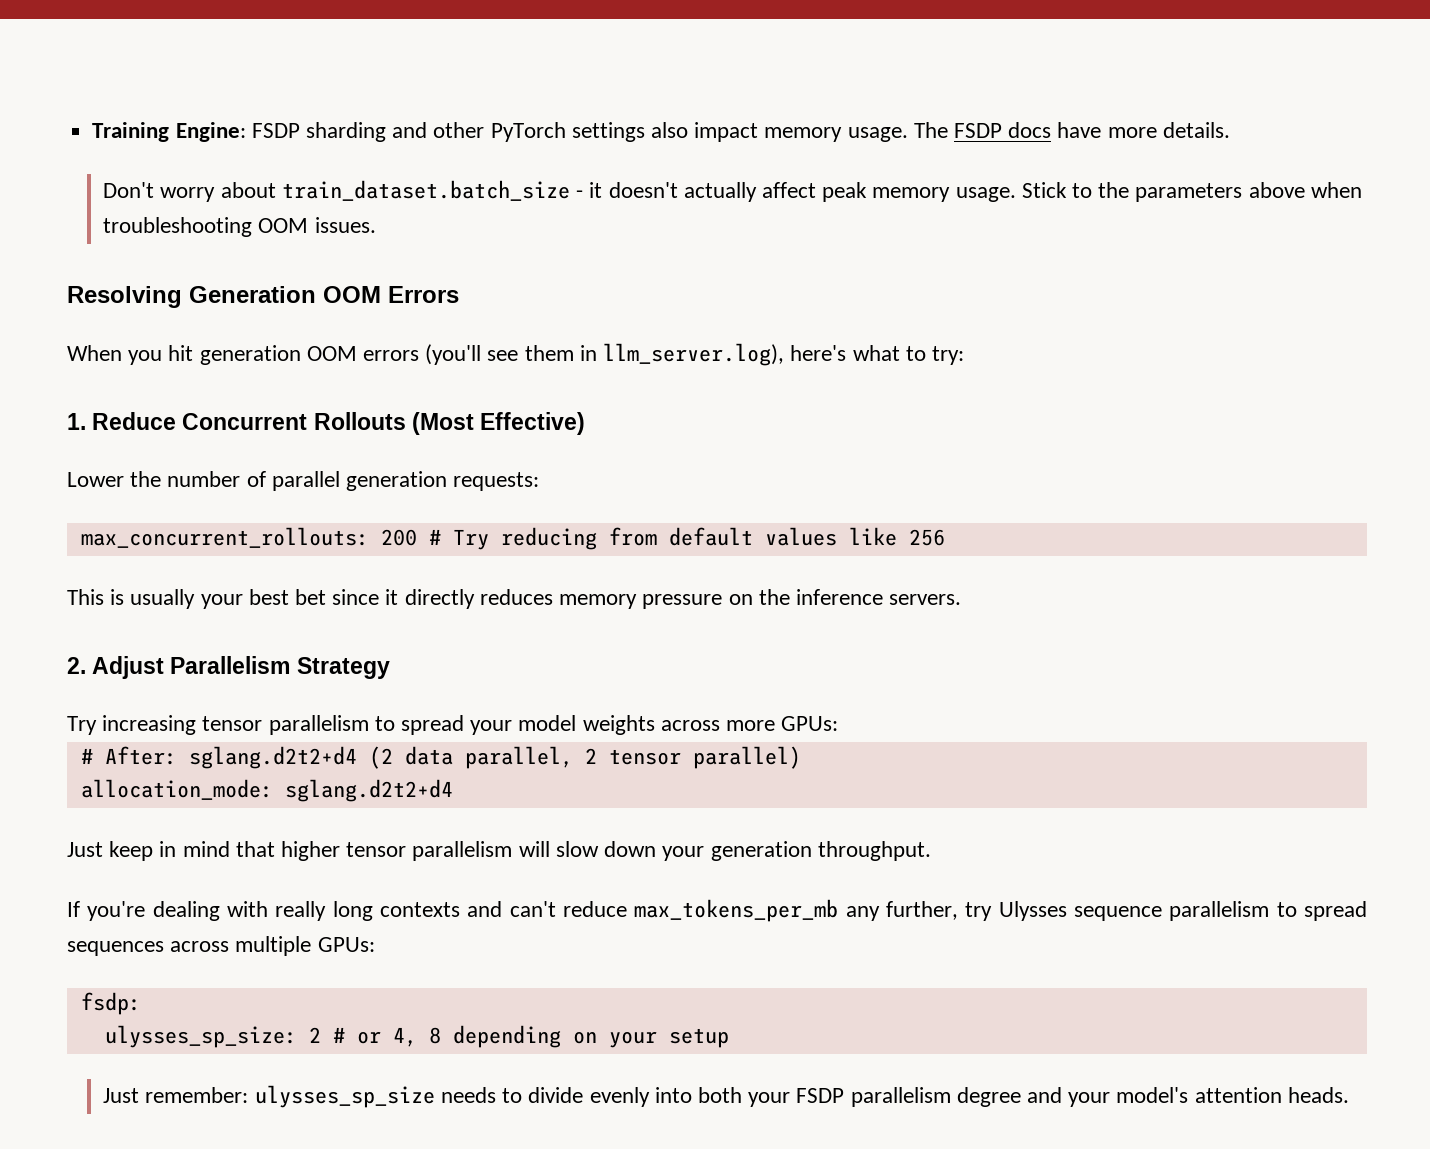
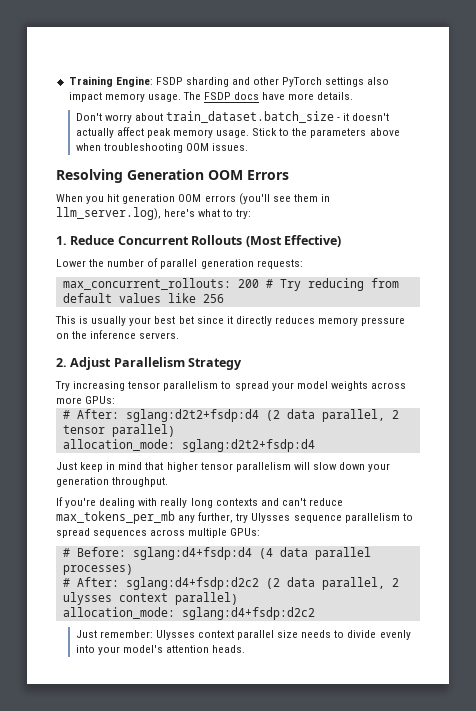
[188,746,357,769] sglang.d2t2+d4 -> [125,409,259,422] sglang:d2t2+fsdp:d4
[284,779,453,802] sglang.d2t2+d4 -> [181,439,315,452] sglang:d2t2+fsdp:d4
[80,992,141,1015] [104,1025,729,1048] [103,1085,435,1108] fsdp: // ulysses_sp_size: 2 # or 4, 8 depending on your setup // Just remember: ulysses_sp_size -> [62,547,371,560] [62,564,133,575] [62,577,399,590] [62,592,238,605] [62,607,315,620] [75,630,299,640] # Before: sglang:d4+fsdp:d4 (4 data parallel processes) // # After: sglang:d4+fsdp:d2c2 (2 data parallel, 2 ulysses context parallel) // allocation_mode: sglang:d4+fsdp:d2c2 // Just remember: Ulysses context parallel size
[697,1087,1062,1107] both your FSDP parallelism degree and -> (95, 649) none

